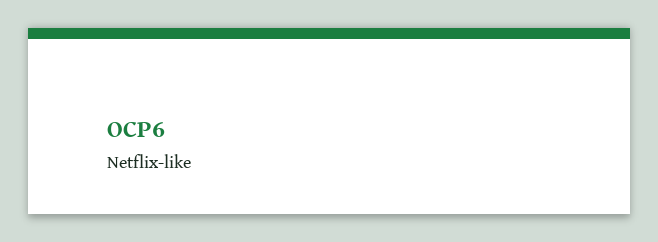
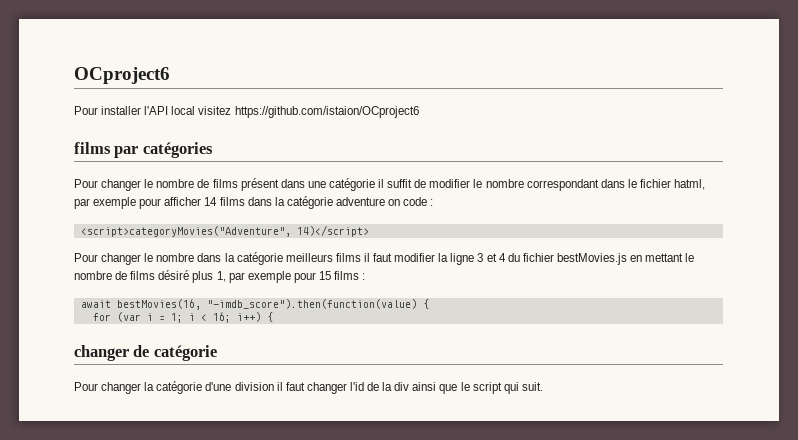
[107,121,165,137] [107,154,191,168] OCP6 // Netflix-like -> [74,67,170,84] [74,106,419,118] [74,142,213,158] [74,178,706,191] [74,196,434,209] [80,225,369,237] [74,252,695,265] [74,270,366,283] [80,299,429,310] [92,312,273,323] [74,345,217,361] [74,381,543,394] OCproject6 // Pour installer l'API local visitez https://github.com/istaion/OCproject6 // films par catégories // Pour changer le nombre de films présent dans une catégorie il suffit de modifier le nombre correspondant dans le fichier hatml, par exemple pour afficher 14 films dans la catégorie adventure on code : // <script>categoryMovies("Adventure", 14)</script> // Pour changer le nombre dans la catégorie meilleurs films il faut modifier la ligne 3 et 4 du fichier bestMovies.js en mettant le nombre de films désiré plus 1, par exemple pour 15 films : // await bestMovies(16, "-imdb_score").then(function(value) { // for (var i = 1; i < 16; i++) { // changer de catégorie // Pour changer la catégorie d'une division il faut changer l'id de la div ainsi que le script qui suit.

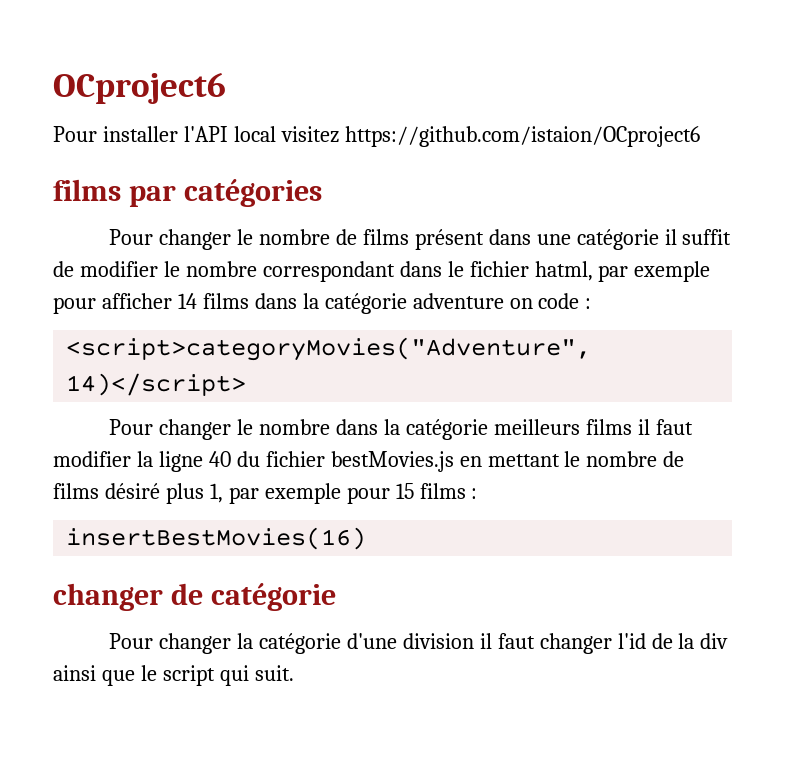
[477,253,506,262] 3 et 4 -> [208,451,231,467] 40
[80,299,429,310] [92,312,273,323] await bestMovies(16, "-imdb_score").then(function(value) { // for (var i = 1; i < 16; i++) { -> [66,527,367,550] insertBestMovies(16)

